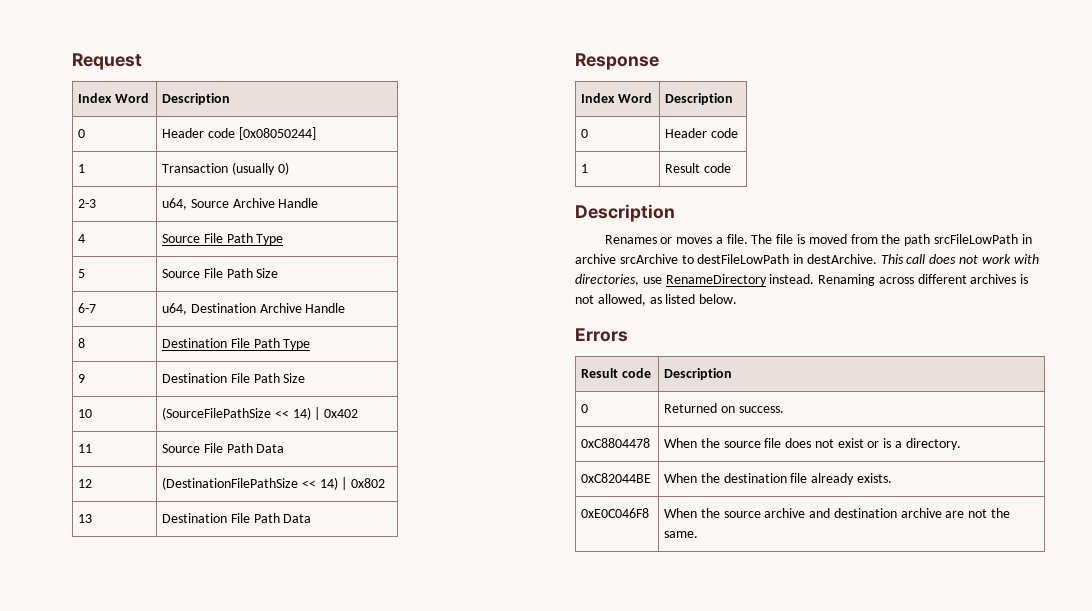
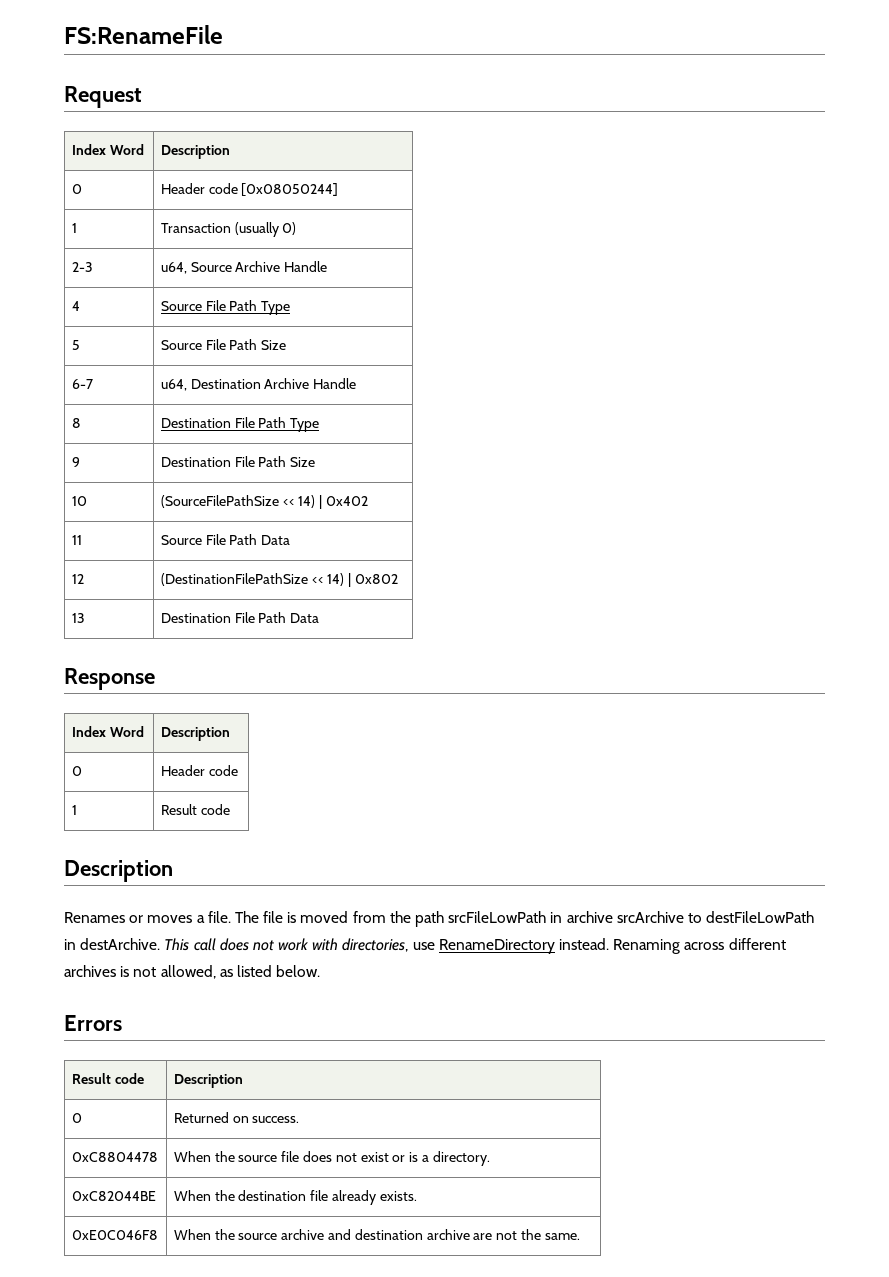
(72, 61) none -> [64,25,223,44] FS:RenameFile //

